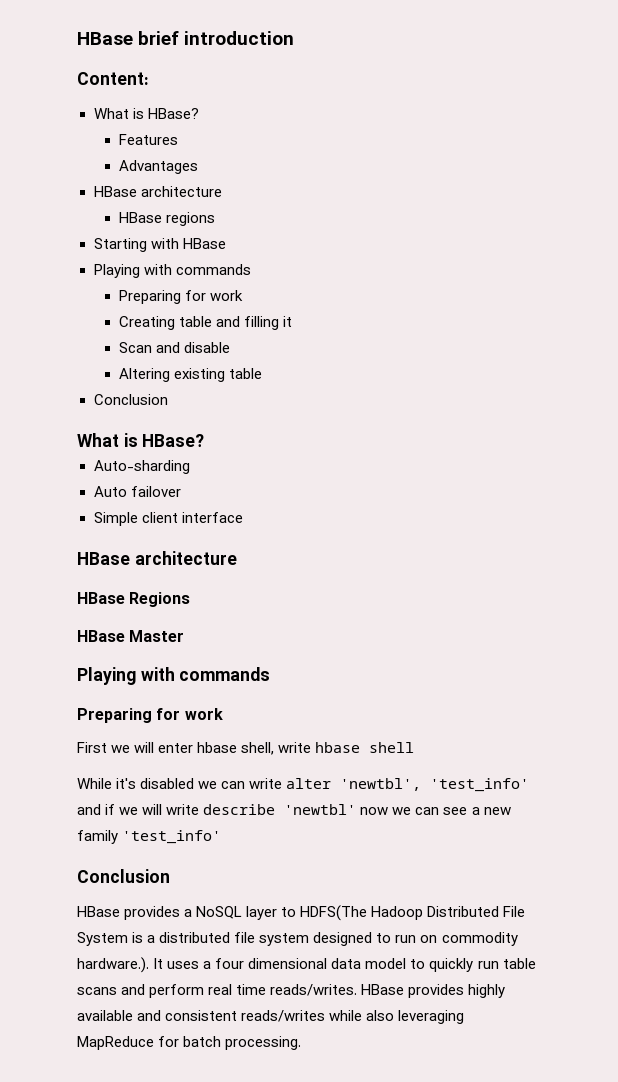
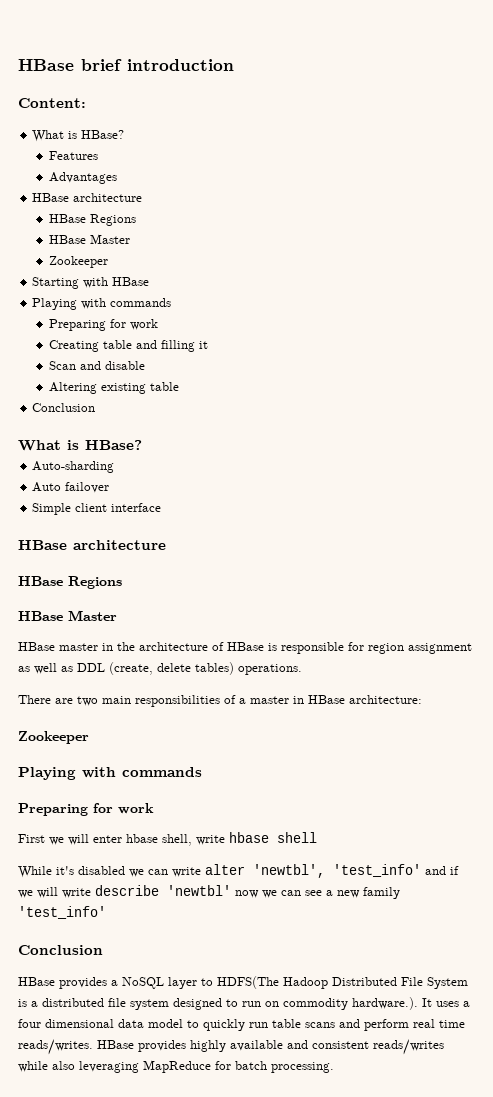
[165,212,215,226] regions -> [89,214,136,226] [48,234,130,244] [48,256,108,268] Regions // HBase Master // Zookeeper
(185, 636) none -> [18,642,472,654] [18,662,302,675] [18,695,422,707] [18,731,89,744] // HBase master in the architecture of HBase is responsible for region assignment as well as DDL (create, delete tables) operations. // There are two main responsibilities of a master in HBase architecture: // Zookeeper

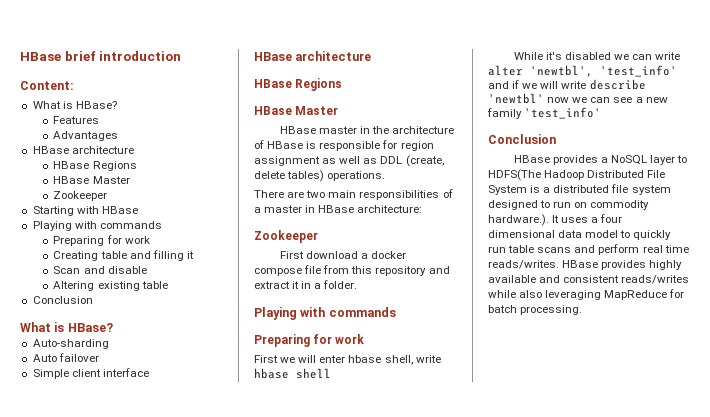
(89, 737) none -> [279,251,407,259] [254,265,450,276] [254,280,358,289] // First download a docker compose file from this repository and extract it in a folder.

